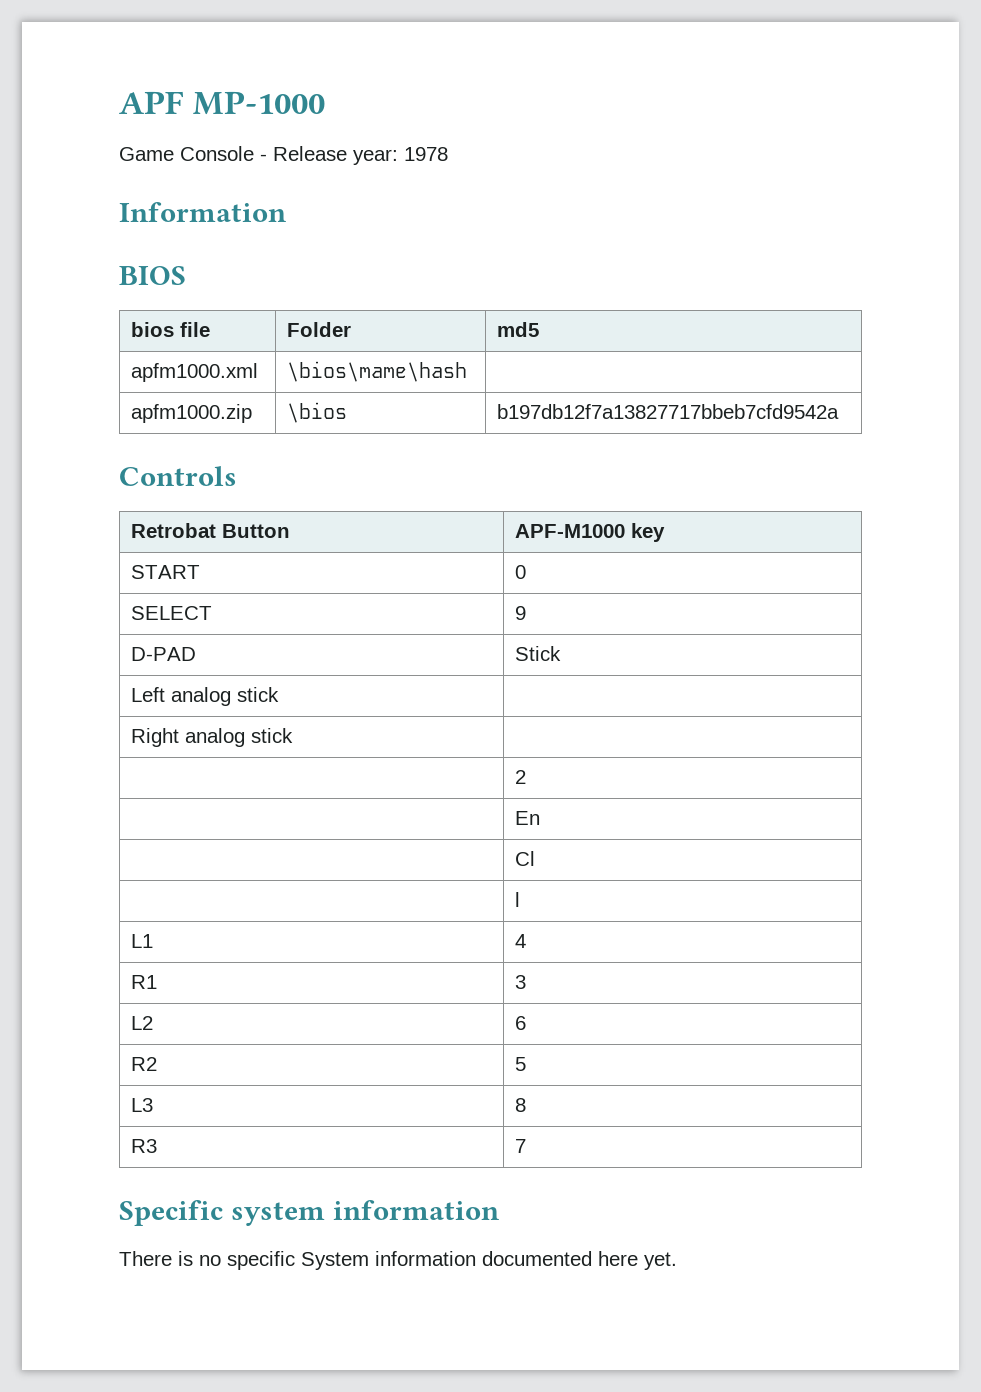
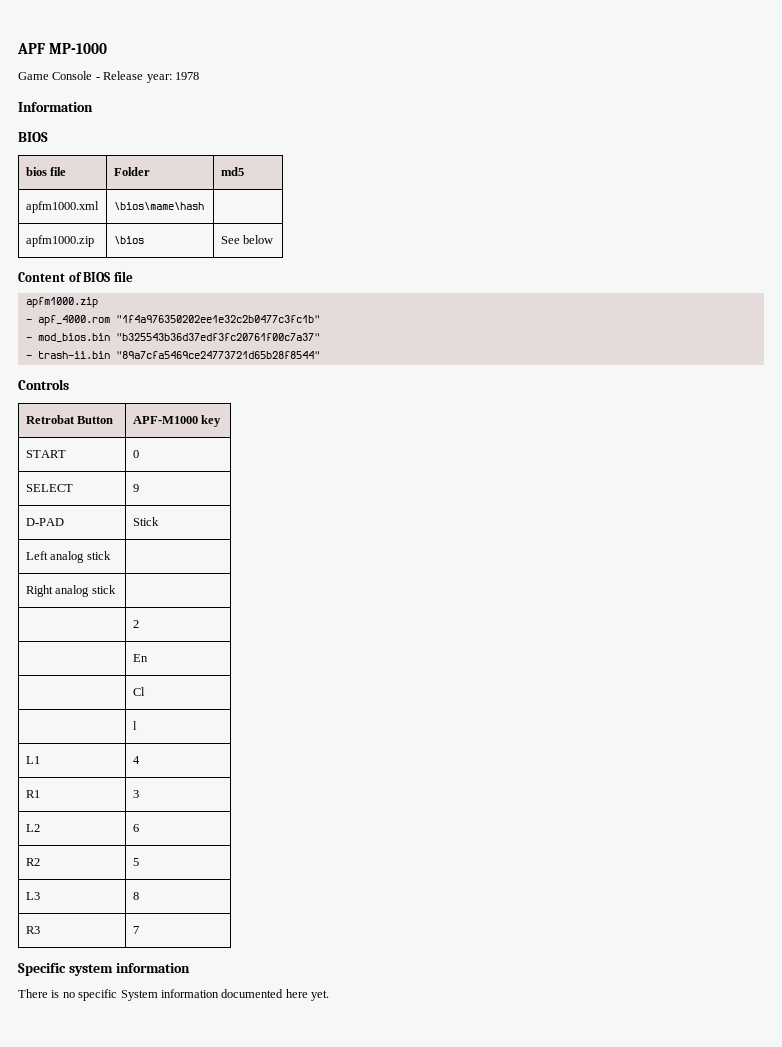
[497,404,840,419] b197db12f7a13827717bbeb7cfd9542a -> [220,235,274,244] [18,271,133,282] [25,297,98,308] [25,315,320,326] [25,333,320,342] [25,351,320,359] See below // Content of BIOS file // apfm1000.zip // - apf_4000.rom "1f4a976350202ee1e32c2b0477c3fc1b" // - mod_bios.bin "b325543b36d37edf3fc20761f00c7a37" // - trash-ii.bin "89a7cfa5469ce24773721d65b28f8544"

